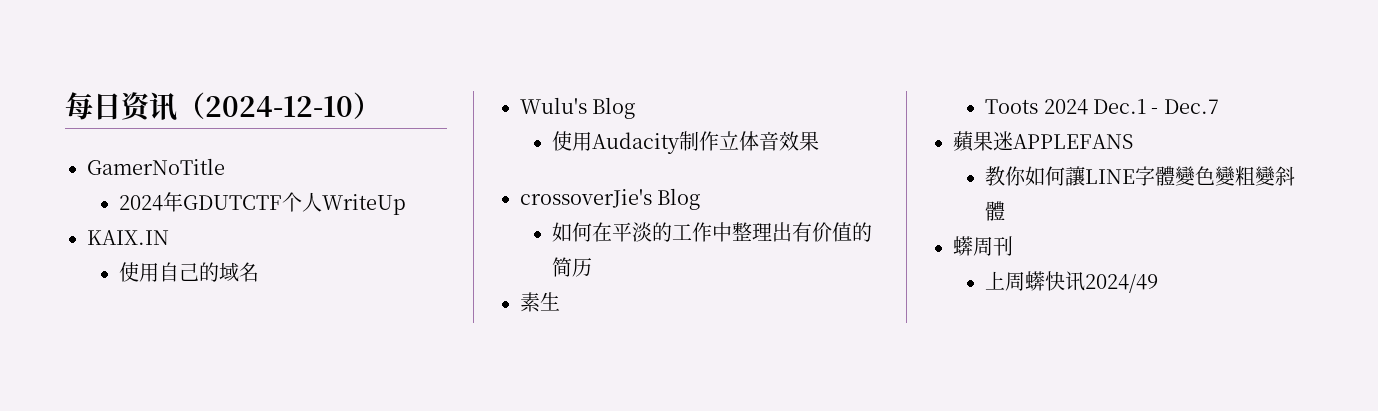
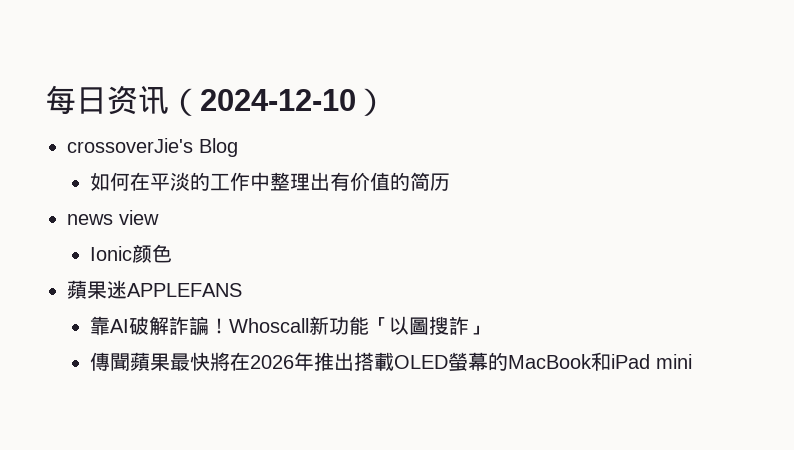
[87,158,225,175] [119,192,407,215] [87,230,169,245] [119,262,260,282] [520,97,636,119] [552,131,820,154] // GamerNoTitle // 2024年GDUTCTF个人WriteUp // KAIX.IN // 使用自己的域名 // Wulu's Blog // 使用Audacity制作立体音效果 -> (387, 102) none
[520,292,560,312] [985,99,1219,115] [953,131,1133,152] [985,166,1296,186] [985,201,1006,221] [953,236,1013,256] [985,271,1159,293] 素生 // Toots 2024 Dec.1 - Dec.7 // 蘋果迷APPLEFANS // 教你如何讓LINE字體變色變粗變斜體 // 蠎周刊 // 上周蠎快讯2024/49 -> [67,210,159,225] [90,244,173,263] [67,280,242,299] [90,316,490,335] [90,352,693,371] news view // Ionic颜色 // 蘋果迷APPLEFANS // 靠AI破解詐諞！Whoscall新功能「以圖搜詐」 // 傳聞蘋果最快將在2026年推出搭載OLED螢幕的MacBook和iPad mini

